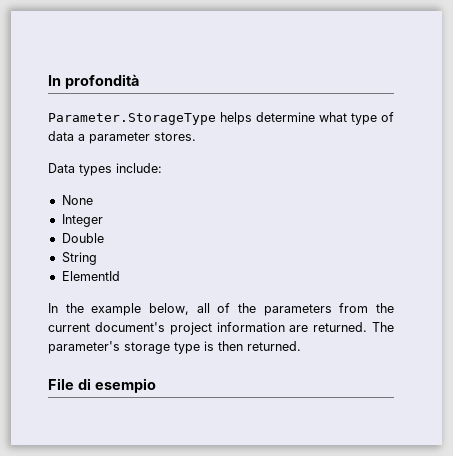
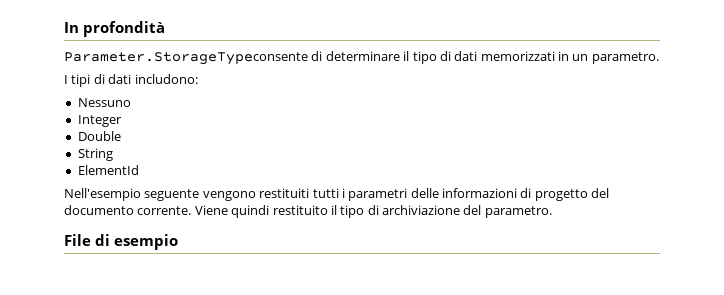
[48,112,394,125] [48,131,196,144] [48,163,162,176] [61,195,93,205] [61,214,103,227] [61,233,104,243] [61,252,97,265] [61,271,120,281] [48,303,394,316] [48,322,394,335] [48,341,301,354] Parameter.StorageType helps determine what type of data a parameter stores. // Data types include: // None // Integer // Double // String // ElementId // In the example below, all of the parameters from the current document's project information are returned. The parameter's storage type is then returned. -> [64,51,659,65] [64,74,198,87] [77,98,131,107] [77,115,122,127] [77,131,121,141] [77,148,113,161] [77,165,139,175] [64,188,610,201] [64,205,552,218] Parameter.StorageTypeconsente di determinare il tipo di dati memorizzati in un parametro. // I tipi di dati includono: // Nessuno // Integer // Double // String // ElementId // Nell'esempio seguente vengono restituiti tutti i parametri delle informazioni di progetto del documento corrente. Viene quindi restituito il tipo di archiviazione del parametro.

